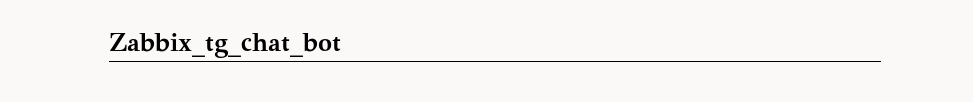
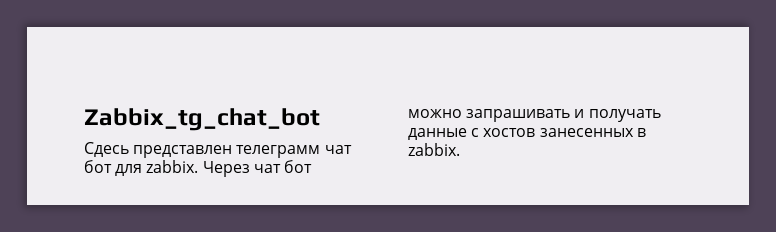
(341, 45) none -> [84,142,352,158] [84,160,312,177] [408,109,661,122] [408,128,646,140] [408,143,460,156] // Сдесь представлен телеграмм чат бот для zabbix. Через чат бот можно запрашивать и получать данные с хостов занесенных в zabbix.

